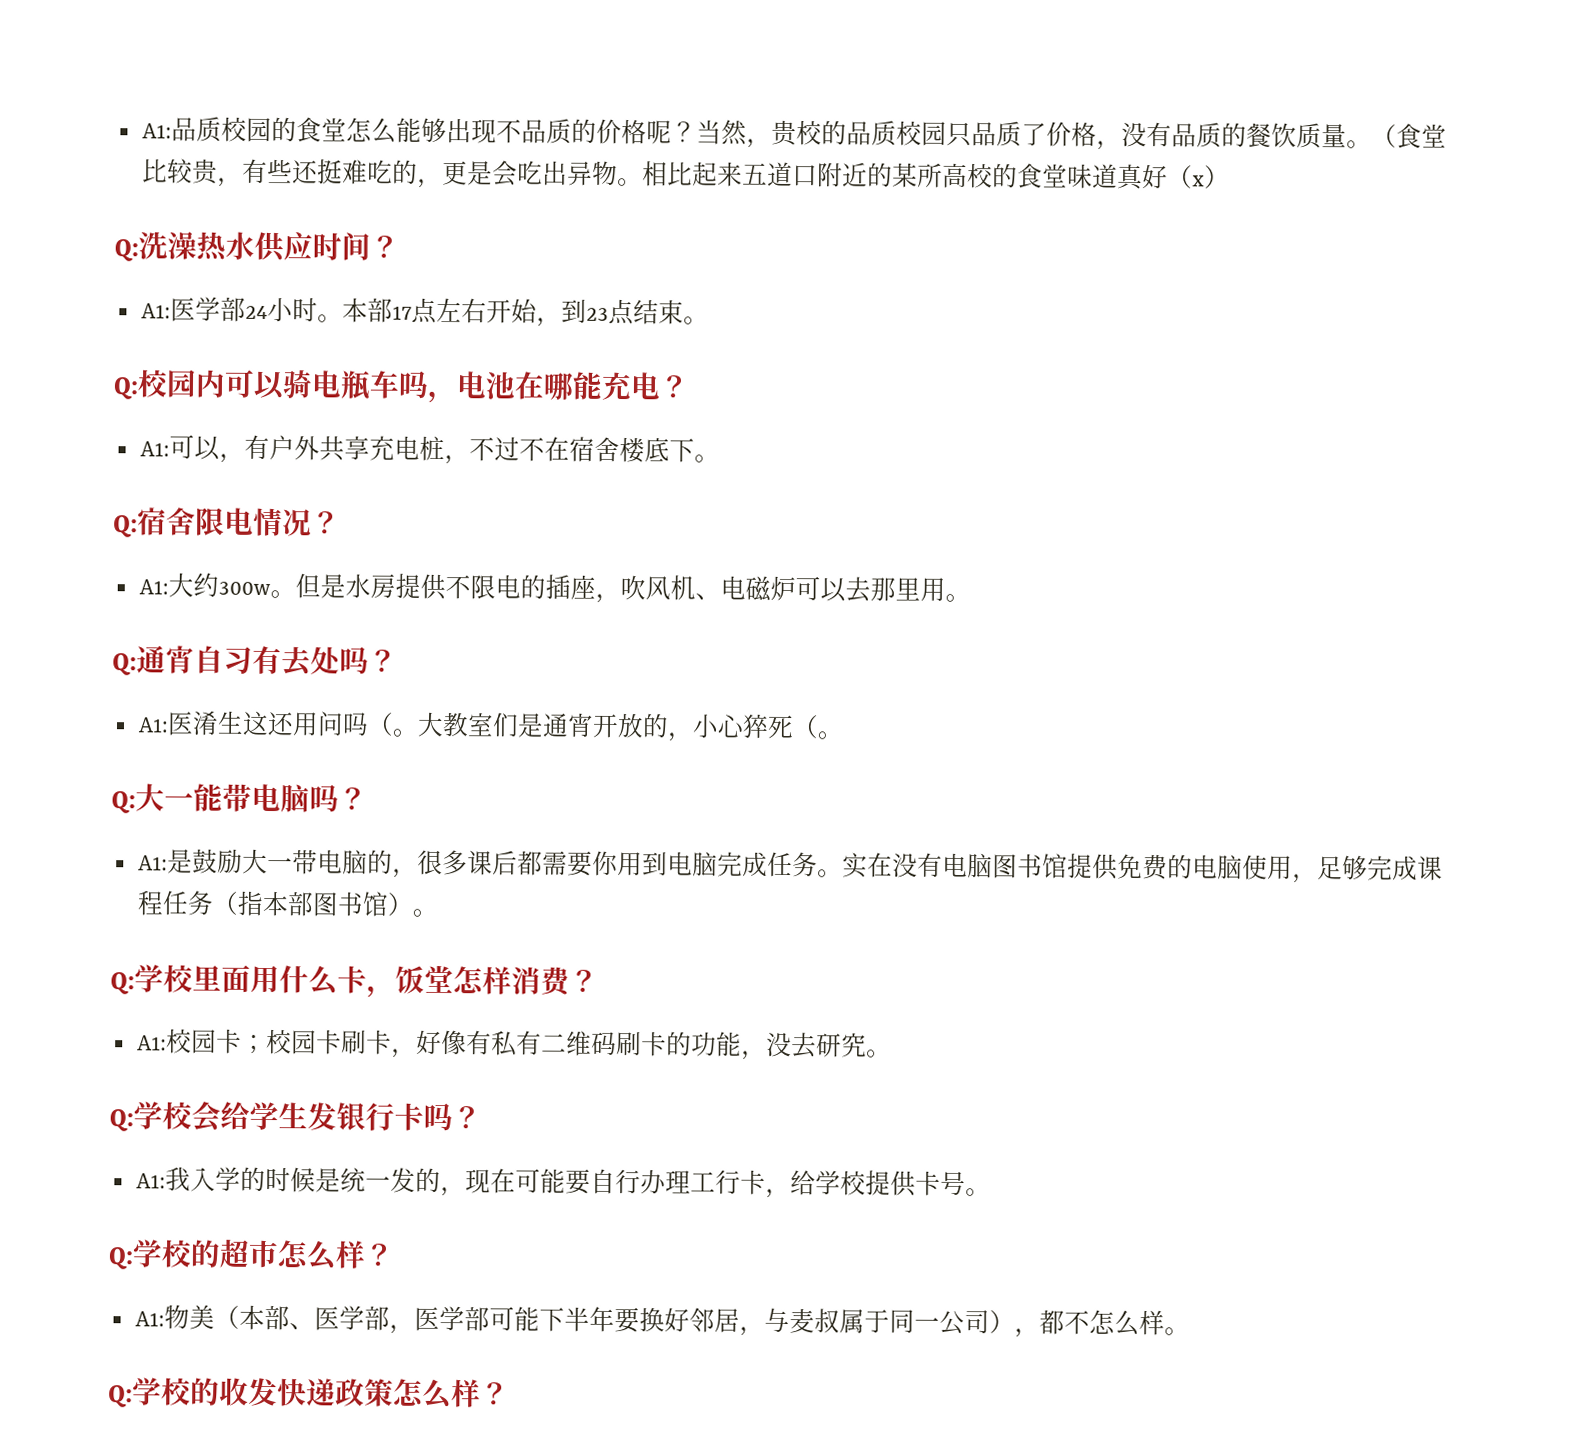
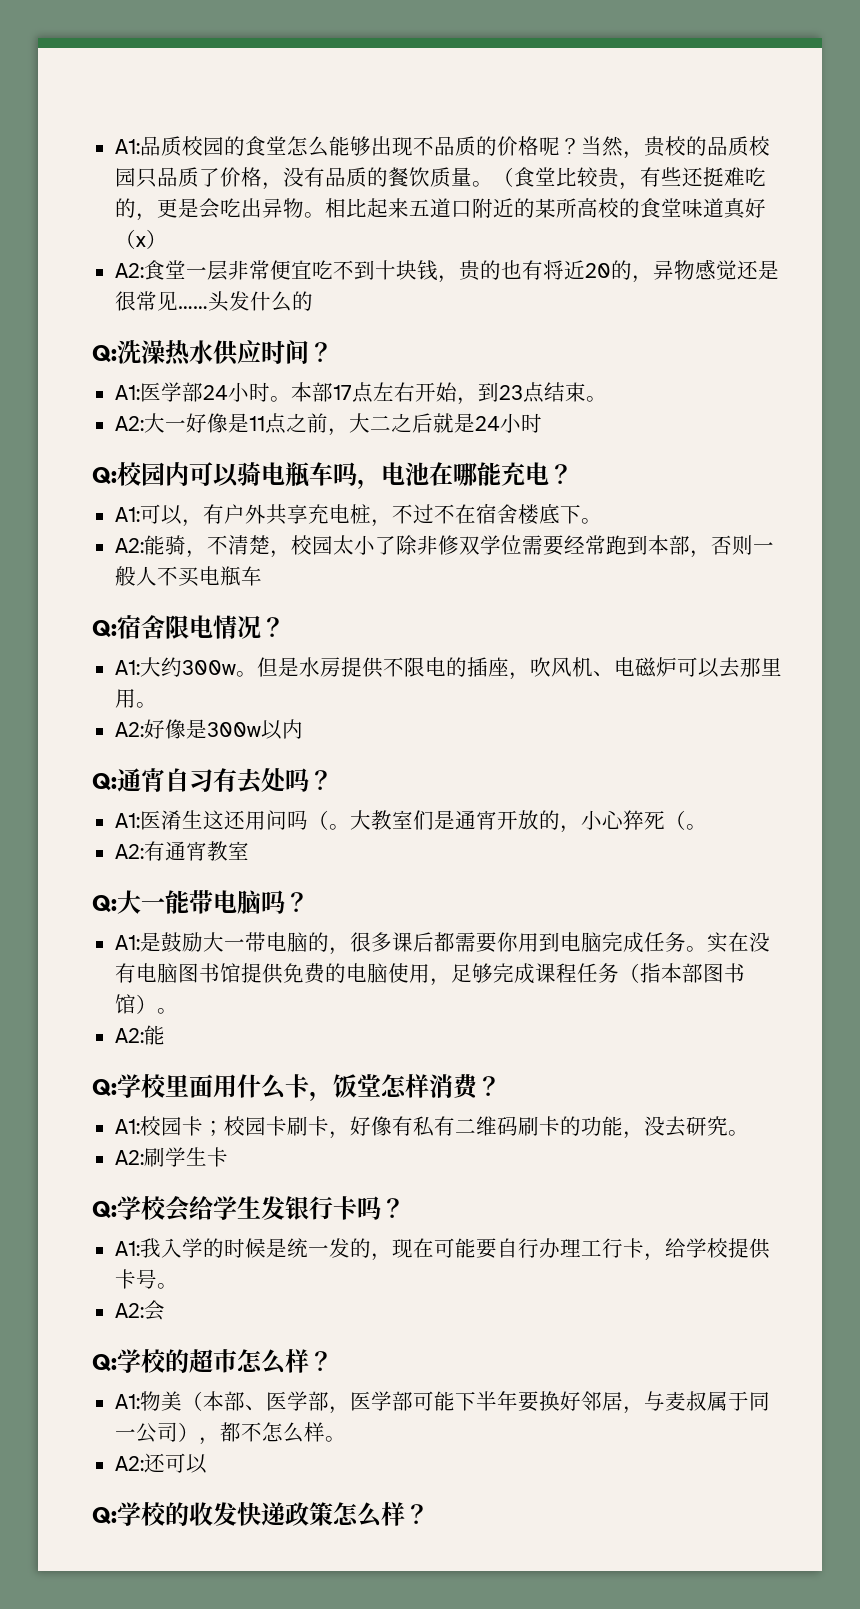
(1230, 177) none -> [114,259,779,283] [114,291,313,312] // A2:食堂一层非常便宜吃不到十块钱，贵的也有将近20的，异物感觉还是很常见……头发什么的
(709, 320) none -> [114,413,542,436] // A2:大一好像是11点之前，大二之后就是24小时
(720, 458) none -> [114,535,774,558] [114,566,262,587] // A2:能骑，不清楚，校园太小了除非修双学位需要经常跑到本部，否则一般人不买电瓶车
(971, 598) none -> [114,719,303,740] // A2:好像是300w以内
(843, 735) none -> [114,841,249,861] // A2:有通宵教室
(438, 912) none -> [114,1025,165,1045] // A2:能
(892, 1053) none -> [114,1147,228,1167] // A2:刷学生卡
(991, 1192) none -> [114,1300,165,1321] // A2:会
(1190, 1331) none -> [114,1453,207,1474] // A2:还可以

